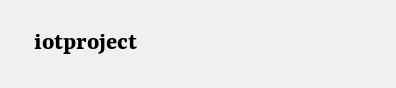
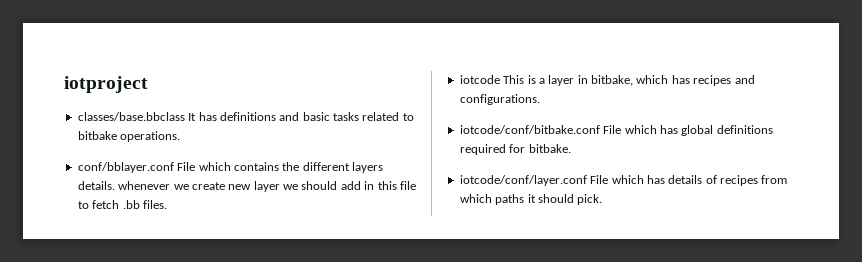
(137, 44) none -> [77,112,414,121] [77,131,181,142] [77,162,383,173] [77,181,416,192] [77,200,167,209] [459,75,755,86] [459,94,540,105] [459,125,773,136] [459,144,571,155] [459,175,788,186] [459,194,603,205] // classes/base.bbclass It has definitions and basic tasks related to bitbake operations. // conf/bblayer.conf File which contains the different layers details. whenever we create new layer we should add in this file to fetch .bb files. // iotcode This is a layer in bitbake, which has recipes and configurations. // iotcode/conf/bitbake.conf File which has global definitions required for bitbake. // iotcode/conf/layer.conf File which has details of recipes from which paths it should pick.

